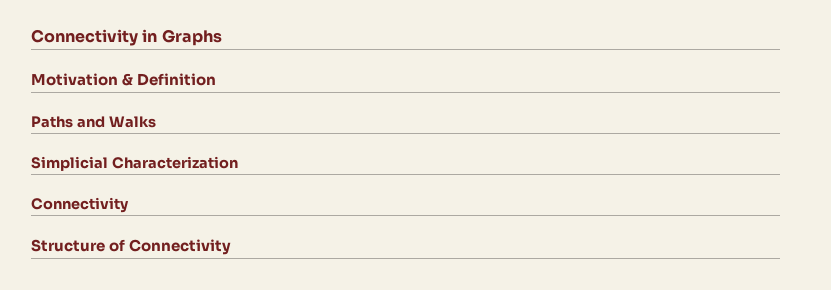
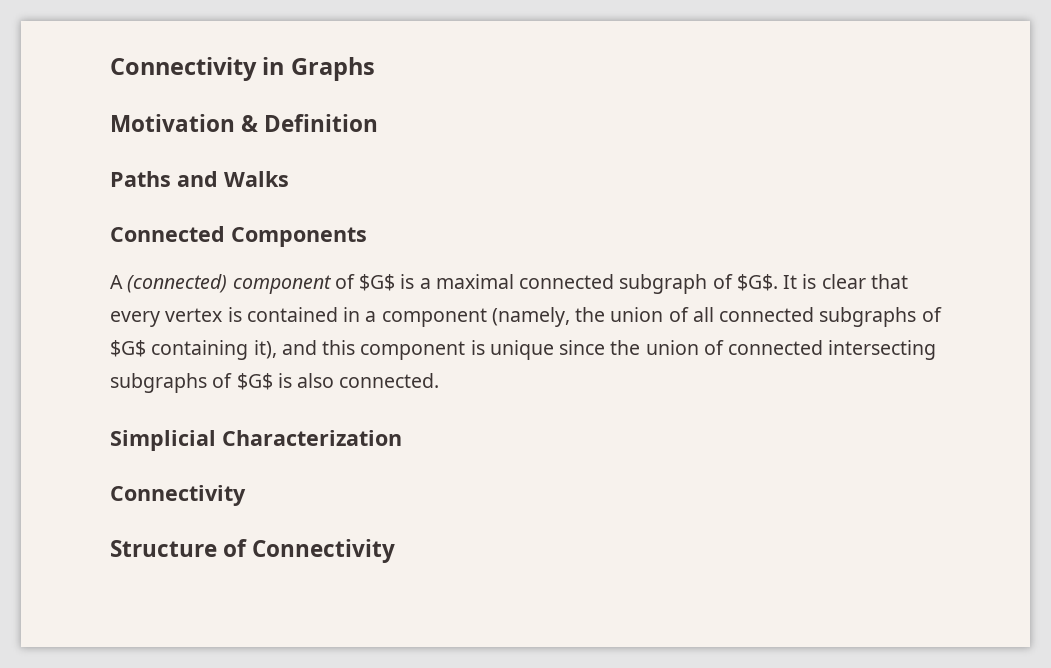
(156, 122) none -> [110,226,367,247] [110,274,908,294] [110,307,942,327] [110,340,937,360] [110,373,440,393] // Connected Components // A (connected) component of $G$ is a maximal connected subgraph of $G$. It is clear that every vertex is contained in a component (namely, the union of all connected subgraphs of $G$ containing it), and this component is unique since the union of connected intersecting subgraphs of $G$ is also connected.

